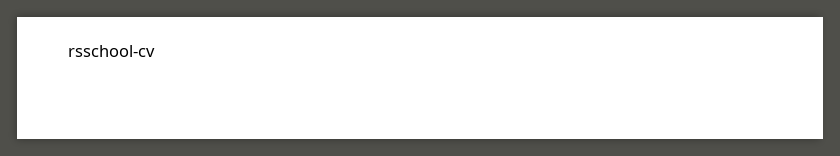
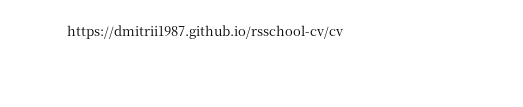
[68,45,155,57] rsschool-cv -> [67,25,344,39] https://dmitrii1987.github.io/rsschool-cv/cv

